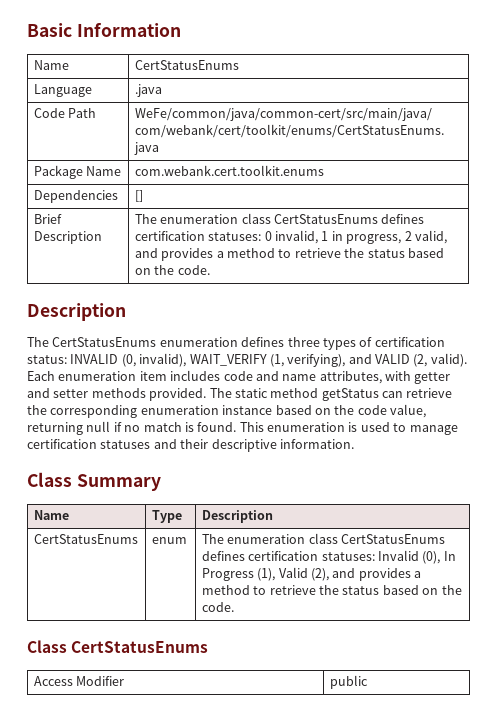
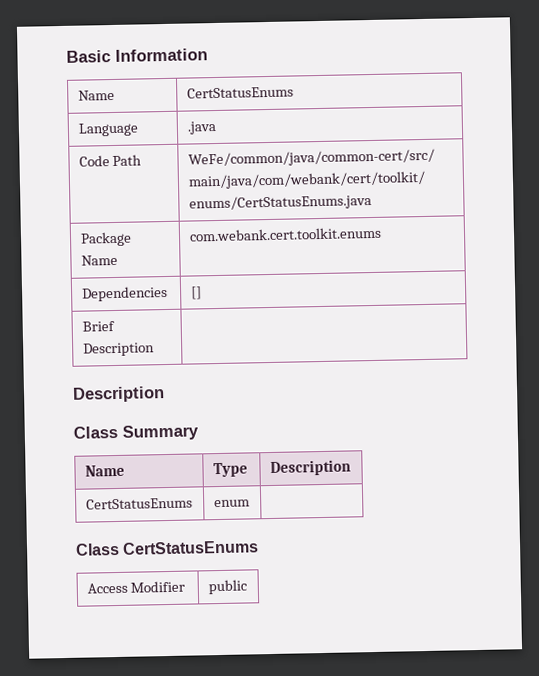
[134,213,425,224] [134,230,447,244] [134,248,444,261] [134,265,210,275] [27,303,126,321] [27,337,445,350] [27,353,467,367] [27,370,451,384] [27,388,453,401] [27,404,426,418] [27,421,458,435] [27,439,354,452] The enumeration class CertStatusEnums defines certification statuses: 0 invalid, 1 in progress, 2 valid, and provides a method to retrieve the status based on the code. // Description // The CertStatusEnums enumeration defines three types of certification status: INVALID (0, invalid), WAIT_VERIFY (1, verifying), and VALID (2, valid). Each enumeration item includes code and name attributes, with getter and setter methods provided. The static method getStatus can retrieve the corresponding enumeration instance based on the code value, returning null if no match is found. This enumeration is used to manage certification statuses and their descriptive information. -> [72,386,165,403] // Description
[201,533,446,544] [201,550,456,564] [201,567,422,581] [201,585,462,595] [201,602,234,612] The enumeration class CertStatusEnums defines certification statuses: Invalid (0), In Progress (1), Valid (2), and provides a method to retrieve the status based on the code. -> (250, 503) none

